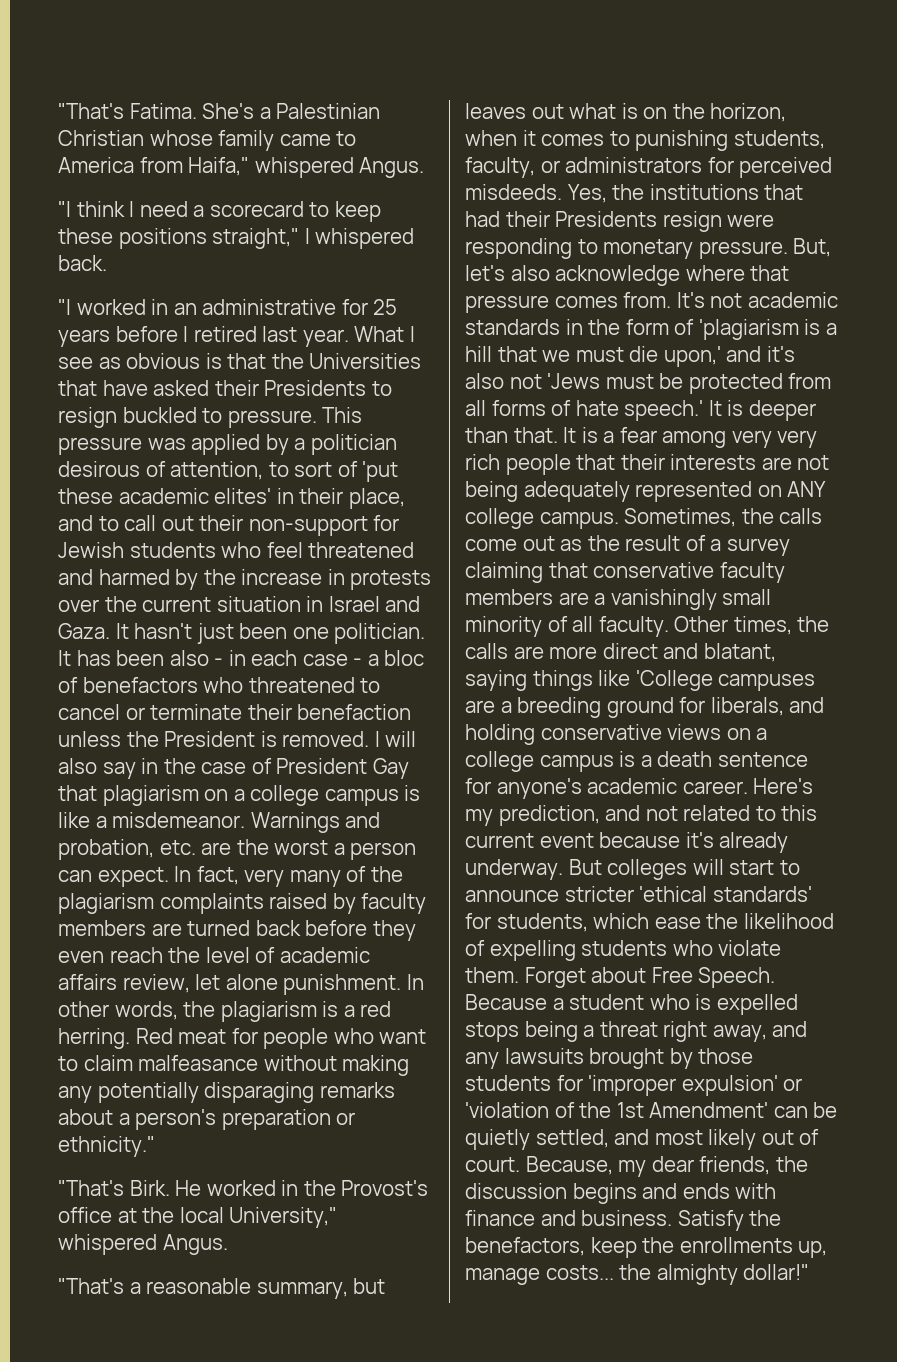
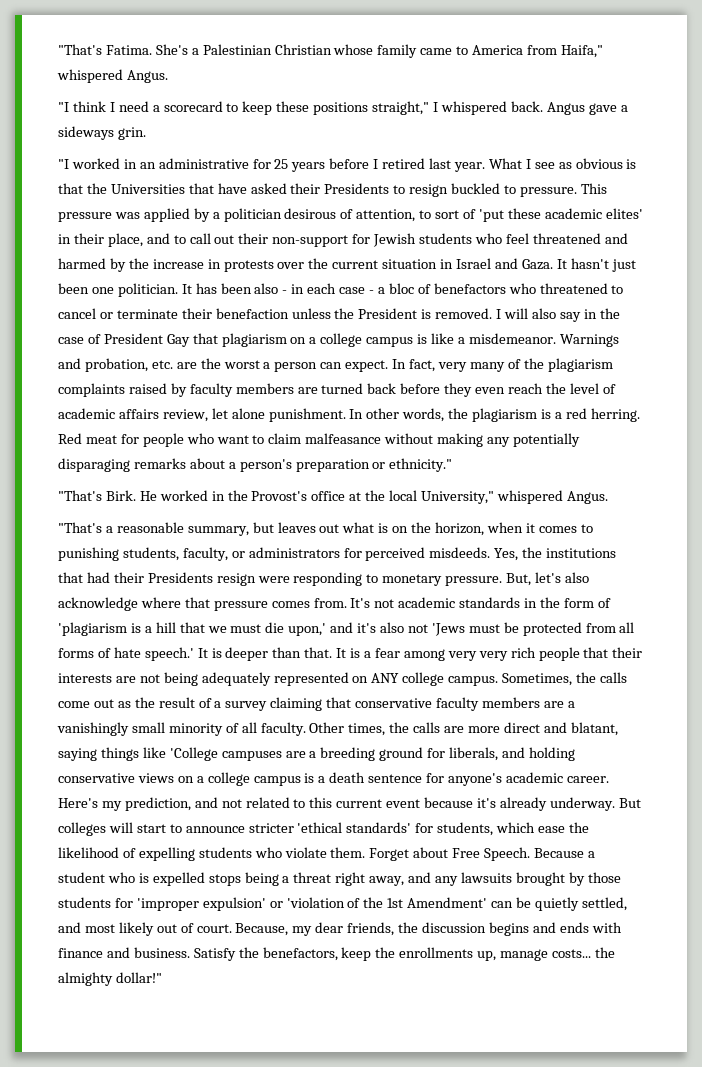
(107, 263) none -> [546,102,628,115] [58,126,146,140] Angus gave a sideways grin.

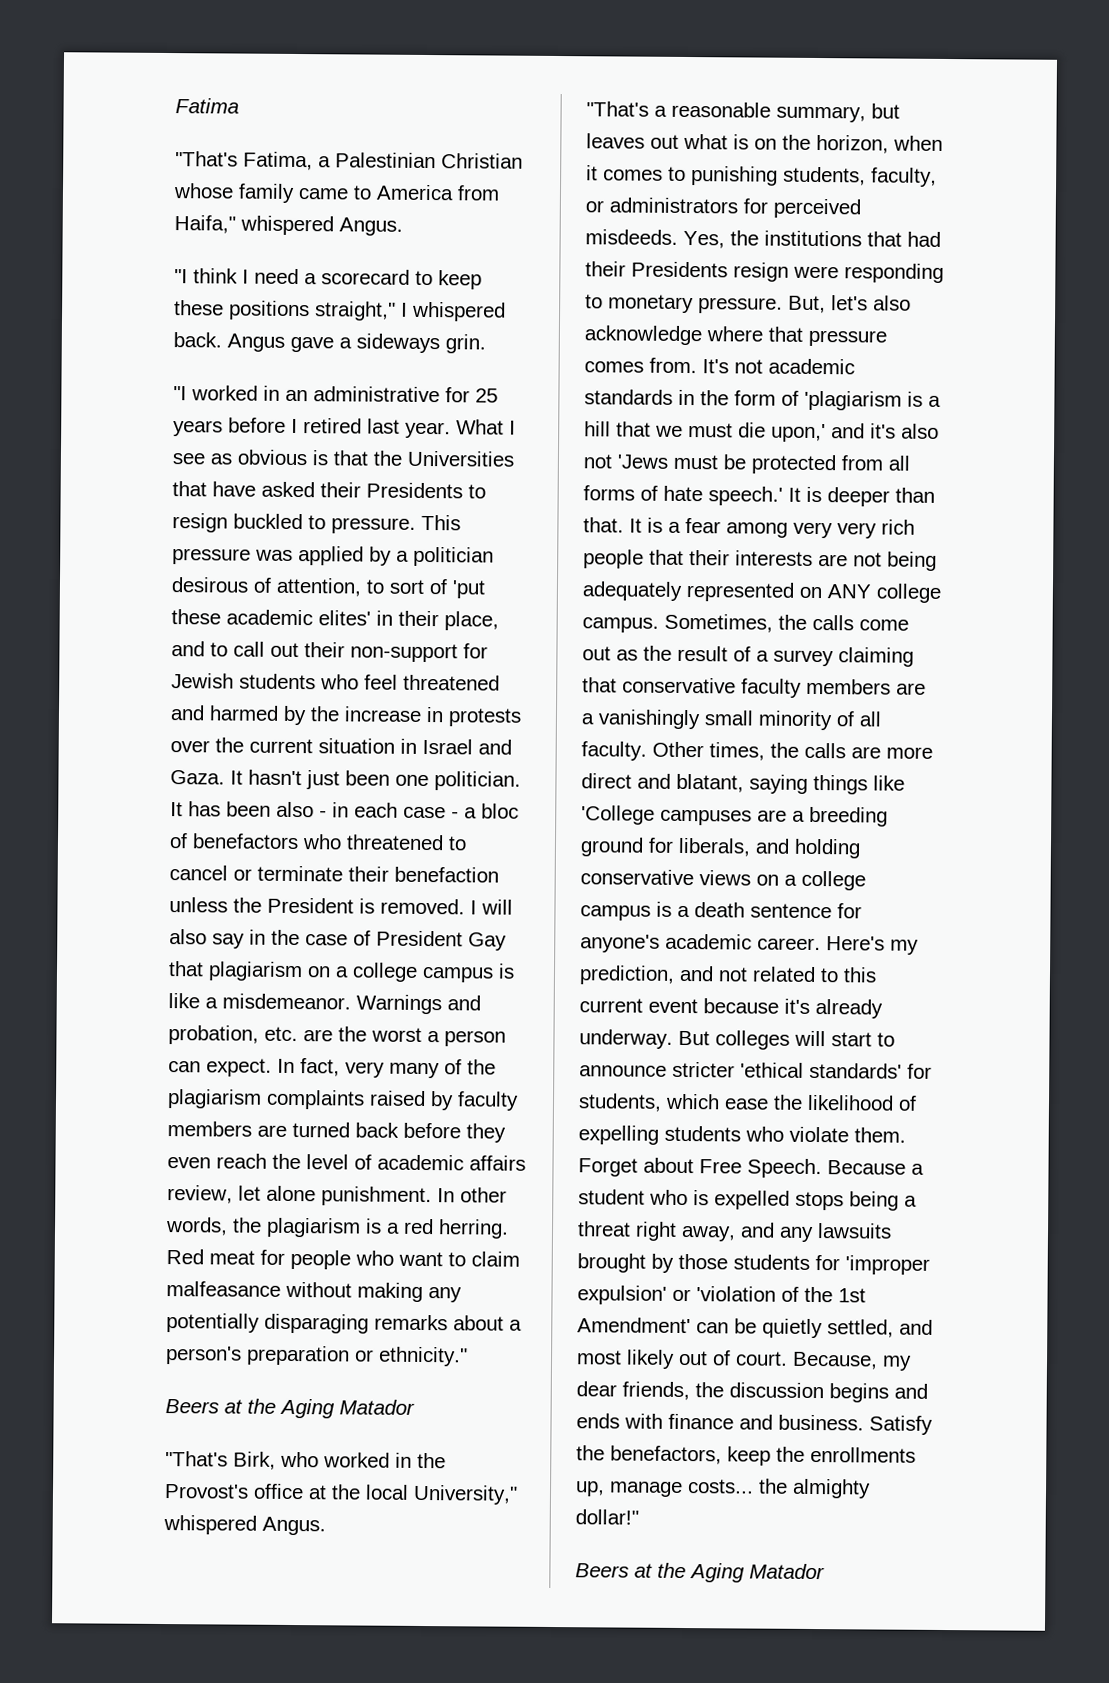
[58,44,188,55] "That's Fatima. She's -> [175,98,239,114] [175,151,313,171] Fatima // "That's Fatima,
[58,490,157,501] // "That's Birk. He -> [165,1398,415,1419] [165,1451,319,1470] // Beers at the Aging Matador // "That's Birk, who
(162, 977) none -> [575,1562,825,1583] // Beers at the Aging Matador

